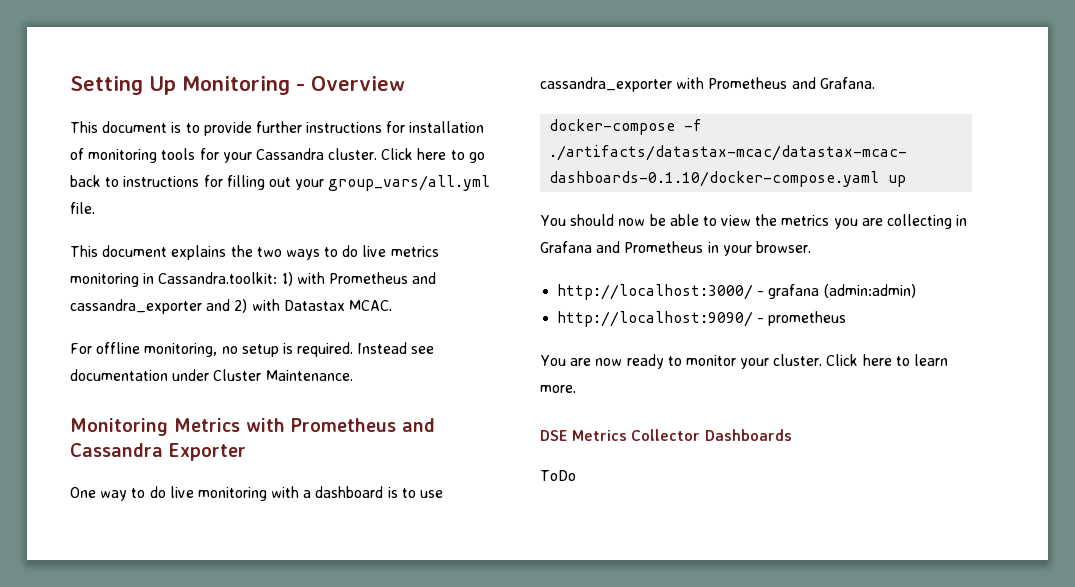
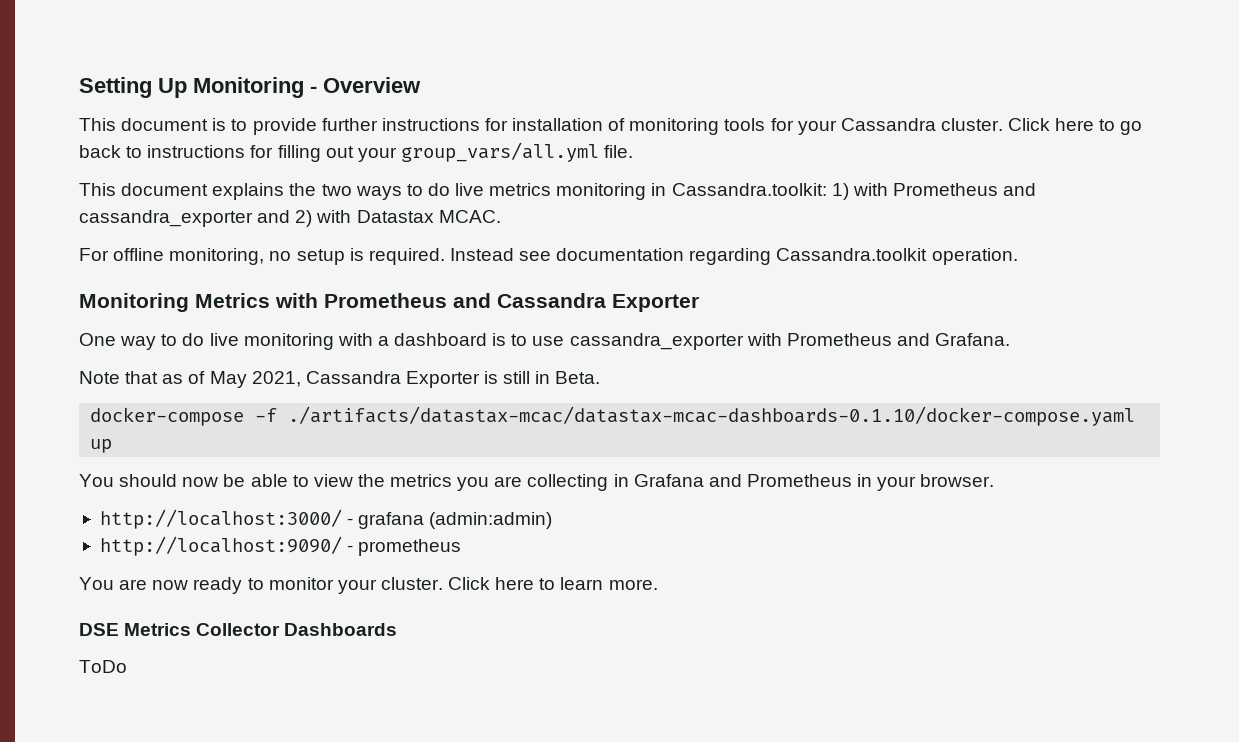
[172,369,353,381] under Cluster Maintenance. -> [689,248,1018,265] regarding Cassandra.toolkit operation.
(875, 83) none -> [79,371,601,388] // Note that as of May 2021, Cassandra Exporter is still in Beta.

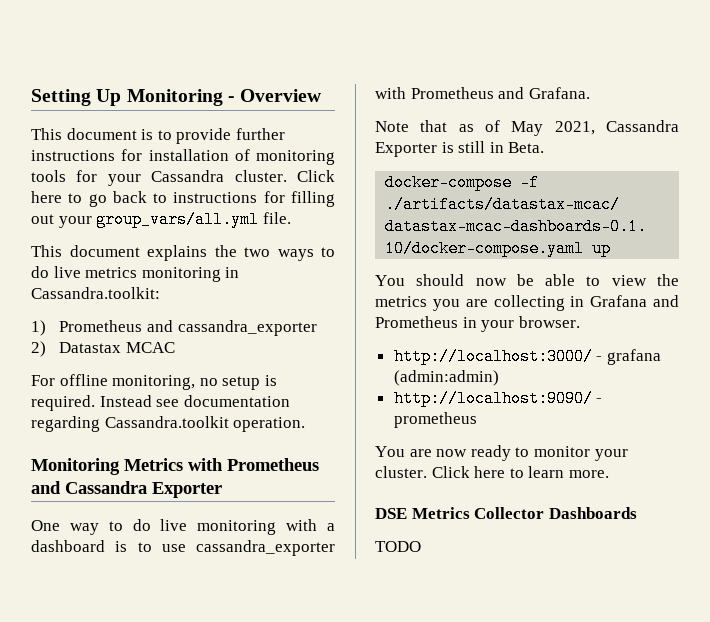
[831,183,888,200] 1) with -> [31,320,46,336] // 1)
[257,210,501,227] and 2) with Datastax MCAC. -> [31,341,176,357] // 2) Datastax MCAC
[79,660,127,673] ToDo -> [375,541,421,552] TODO

